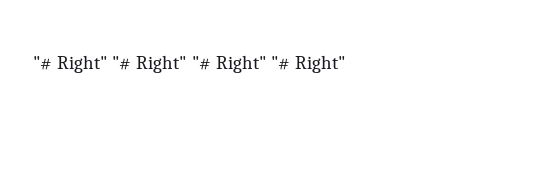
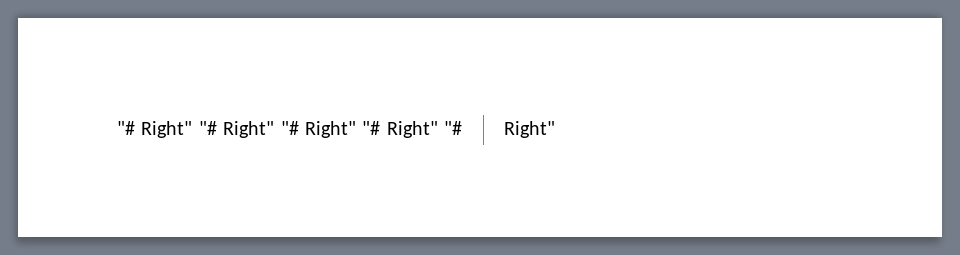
[33,55,345,73] "# Right" "# Right" "# Right" "# Right" -> [117,121,555,138] "# Right" "# Right" "# Right" "# Right" "# Right"

